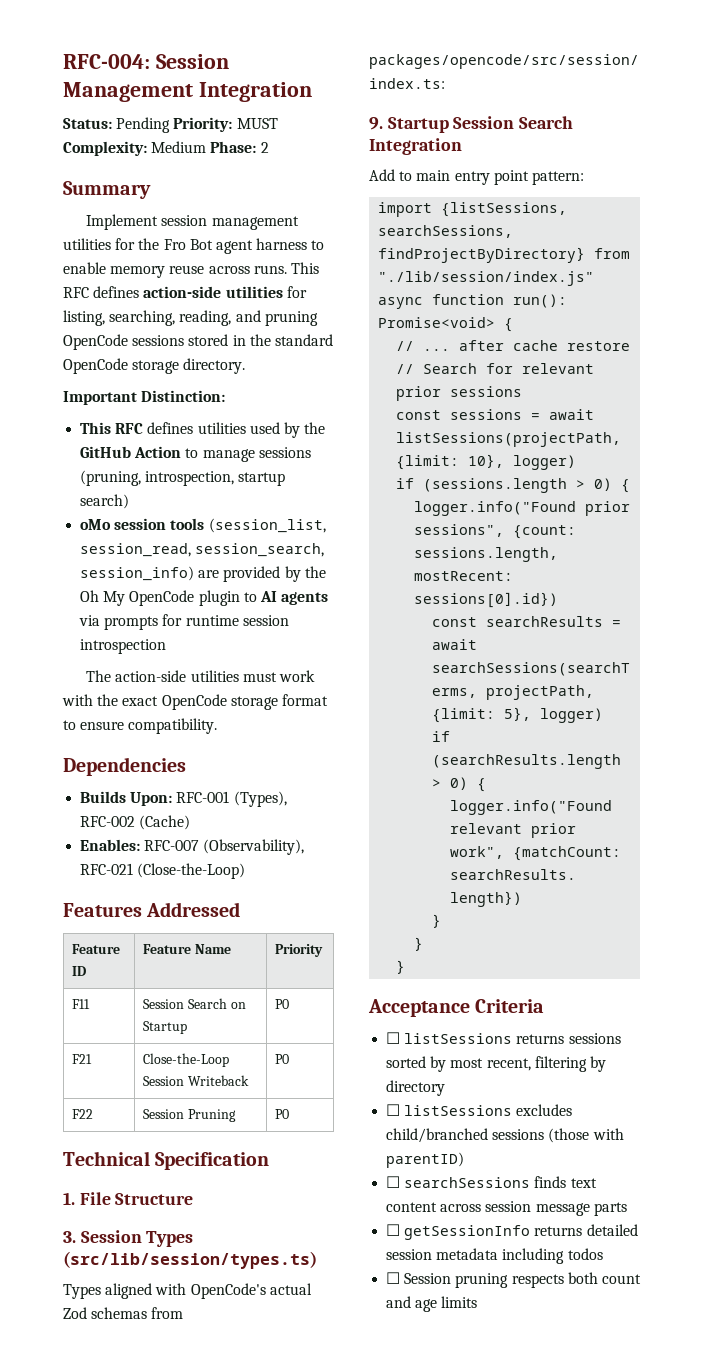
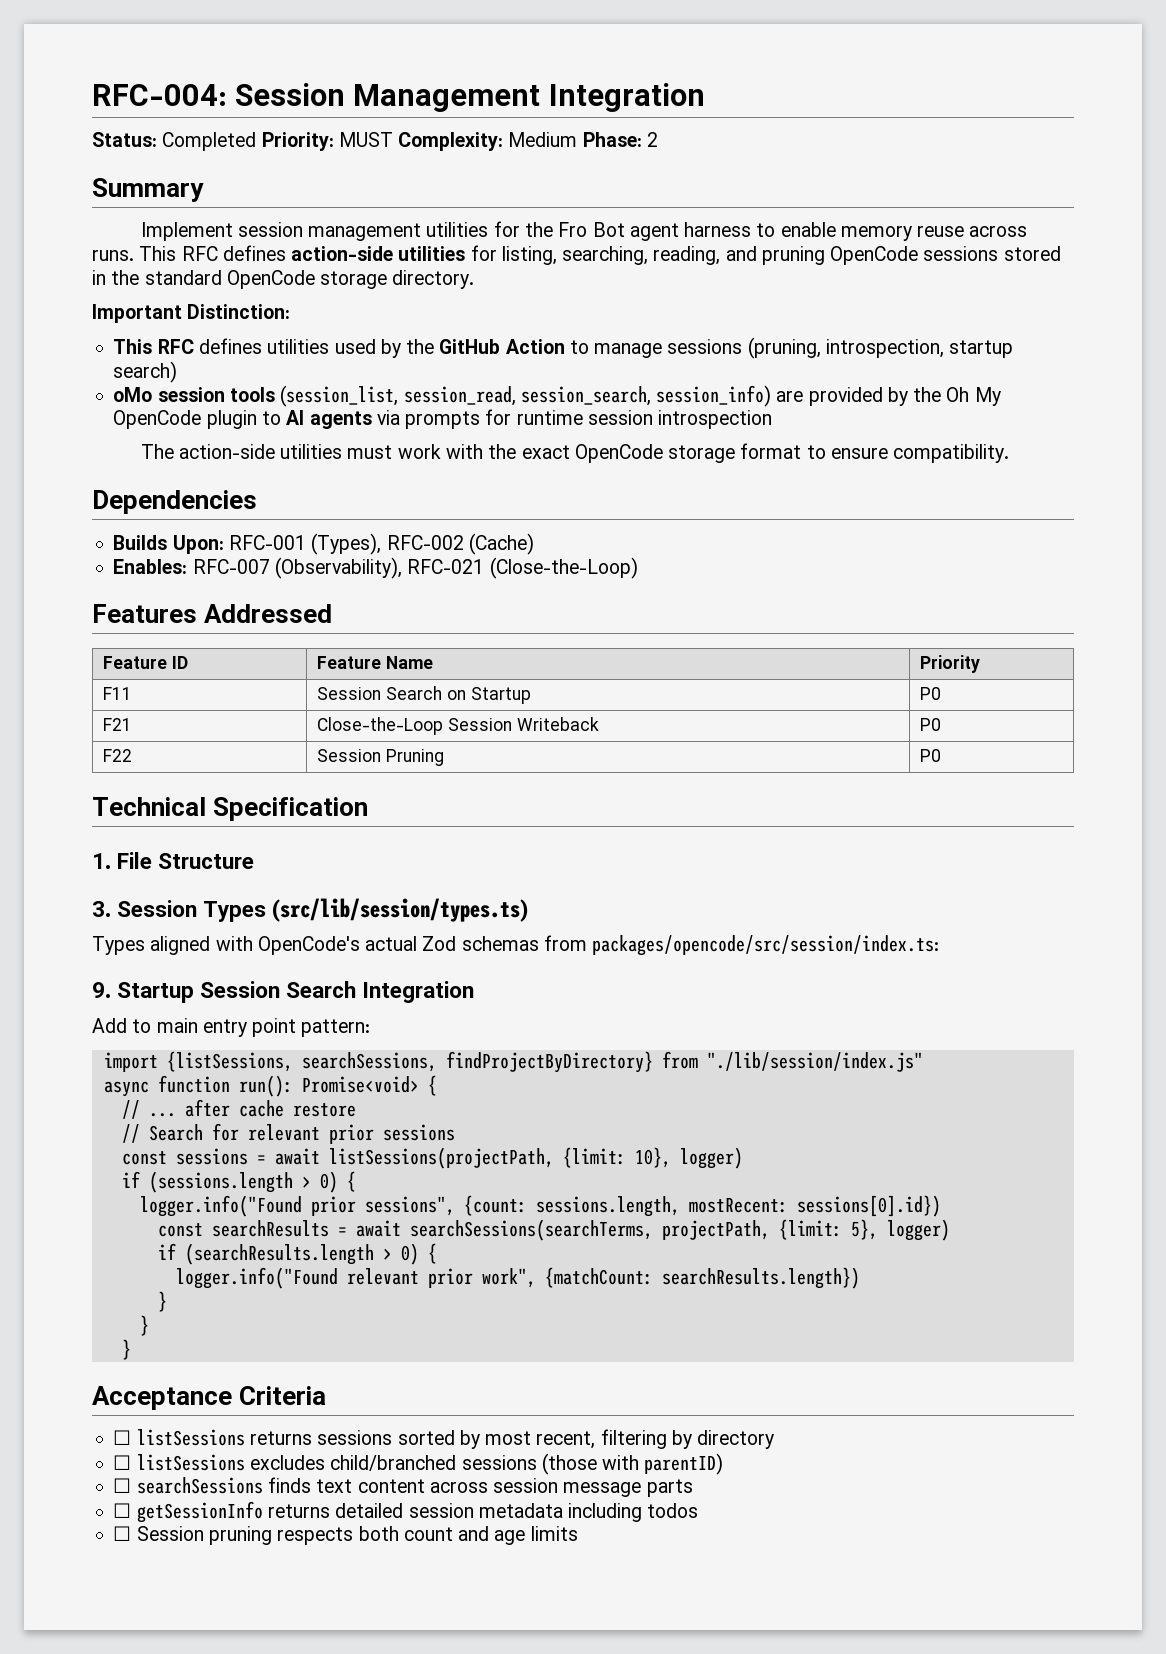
[116,117,171,133] Pending -> [162,132,257,151] Completed

